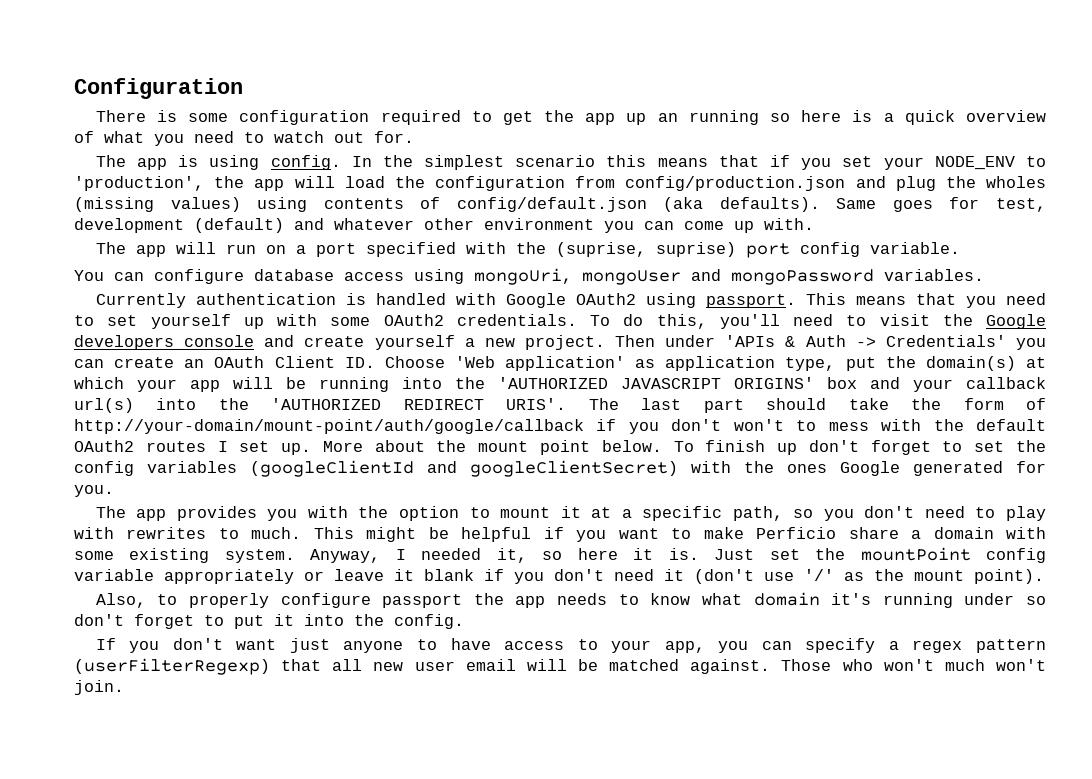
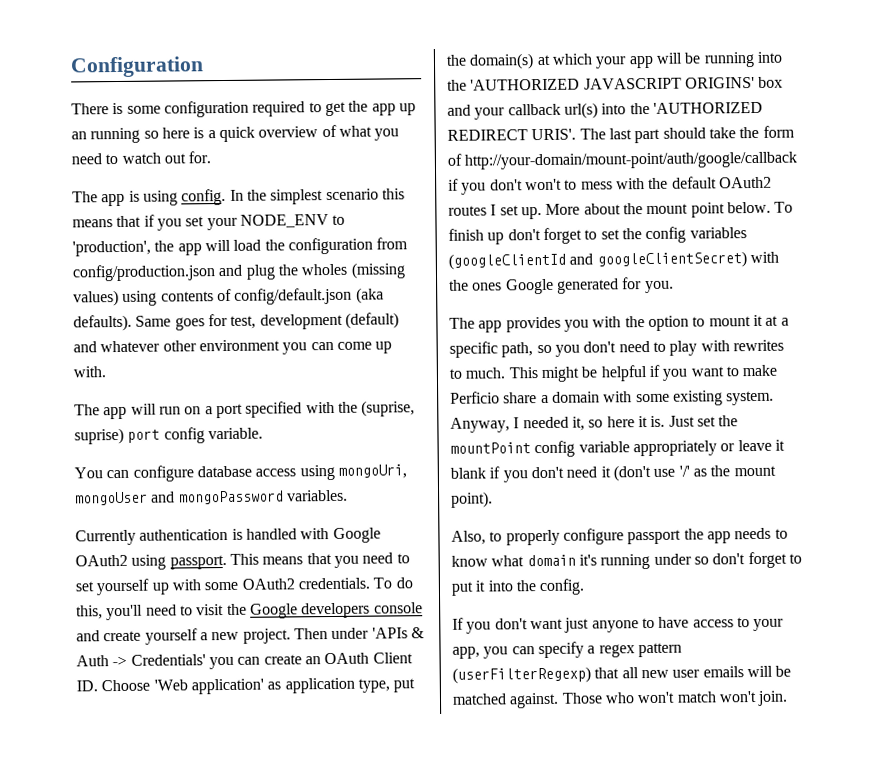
[465,659,516,671] email -> [702,666,744,678] emails
[944,659,985,671] much -> [676,691,717,703] match

